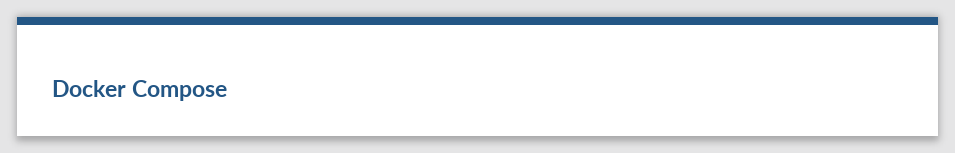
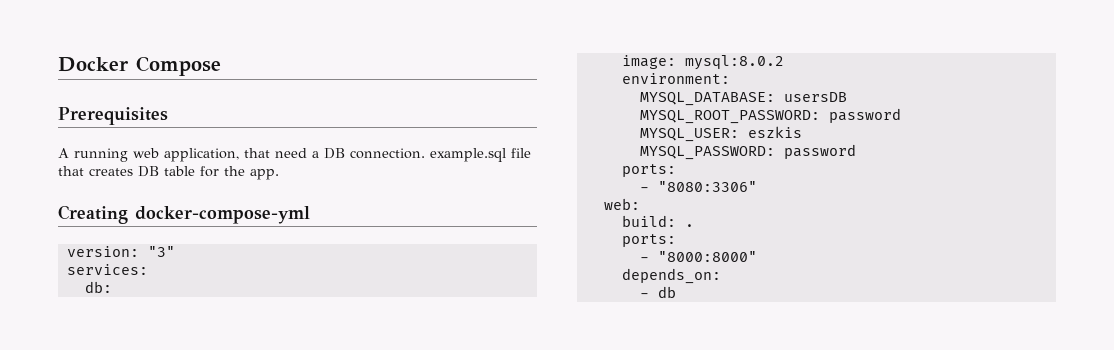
(228, 90) none -> [58,107,168,125] [58,148,531,162] [58,166,279,180] [58,205,310,224] [66,246,175,257] [66,264,148,275] [84,281,112,293] [621,55,784,70] [621,73,730,84] [639,92,847,106] [639,108,901,124] [639,126,802,142] [639,144,856,160] [621,164,676,177] [639,181,757,192] [603,198,640,210] [621,215,694,227] [621,234,676,247] [639,251,757,262] [621,268,721,284] [639,286,676,298] // Prerequisites // A running web application, that need a DB connection. example.sql file that creates DB table for the app. // Creating docker-compose-yml // version: "3" // services: // db: // image: mysql:8.0.2 // environment: // MYSQL_DATABASE: usersDB // MYSQL_ROOT_PASSWORD: password // MYSQL_USER: eszkis // MYSQL_PASSWORD: password // ports: // - "8080:3306" // web: // build: . // ports: // - "8000:8000" // depends_on: // - db

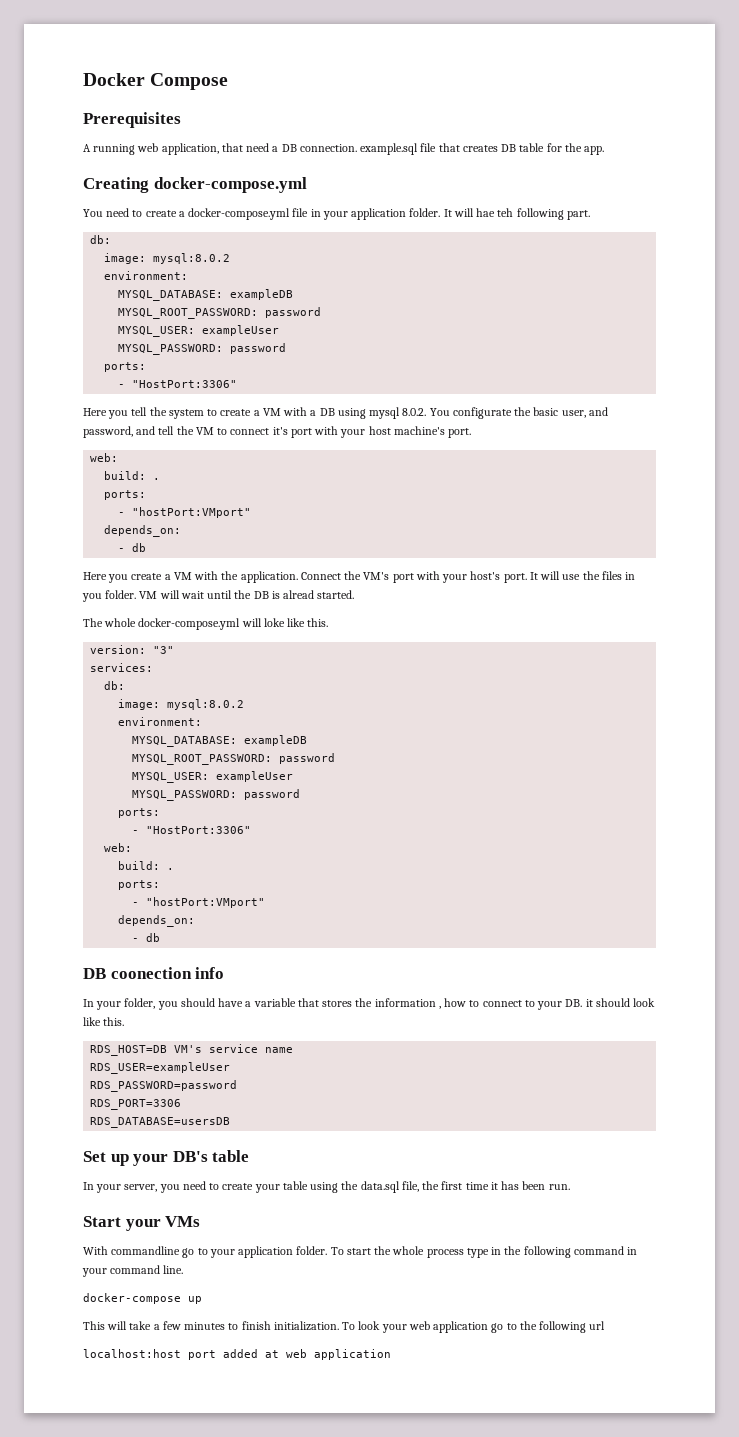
[135,206,310,224] docker-compose-yml -> [153,177,307,193] [83,208,590,220] [90,235,112,244] [104,253,231,264] [104,271,189,280] [118,289,294,301] [118,307,322,319] [118,325,280,337] [118,343,287,355] [104,362,147,372] [118,380,238,388] [83,407,608,419] [83,426,472,438] [90,453,119,462] [104,471,161,480] [104,490,147,500] [118,507,252,518] [104,525,182,537] [118,543,147,552] [83,571,636,583] [82,590,355,602] [83,618,329,630] docker-compose.yml // You need to create a docker-compose.yml file in your application folder. It will hae teh following part. // db: // image: mysql:8.0.2 // environment: // MYSQL_DATABASE: exampleDB // MYSQL_ROOT_PASSWORD: password // MYSQL_USER: exampleUser // MYSQL_PASSWORD: password // ports: // - "HostPort:3306" // Here you tell the system to create a VM with a DB using mysql 8.0.2. You configurate the basic user, and password, and tell the VM to connect it's port with your host machine's port. // web: // build: . // ports: // - "hostPort:VMport" // depends_on: // - db // Here you create a VM with the application. Connect the VM's port with your host's port. It will use the files in you folder. VM will wait until the DB is alread started. // The whole docker-compose.yml will loke like this.
[783,92,847,102] [639,108,901,124] [639,126,802,142] [639,144,856,160] [621,164,676,177] [639,181,757,192] [603,198,640,210] [621,215,694,227] [621,234,676,247] [639,251,757,262] [621,268,721,284] [639,286,676,298] usersDB // MYSQL_ROOT_PASSWORD: password // MYSQL_USER: eszkis // MYSQL_PASSWORD: password // ports: // - "8080:3306" // web: // build: . // ports: // - "8000:8000" // depends_on: // - db -> [244,735,308,746] [132,753,336,765] [132,771,294,783] [132,789,301,801] [118,808,161,818] [132,826,252,834] [104,843,133,852] [118,861,175,870] [118,880,161,890] [132,897,266,908] [118,915,196,927] [132,933,161,942] [83,967,225,979] [83,998,656,1010] [83,1017,125,1026] [90,1044,294,1056] [90,1062,231,1074] [90,1080,238,1092] [90,1099,182,1110] [90,1117,231,1128] [83,1150,250,1166] [83,1181,570,1193] [83,1216,201,1231] [83,1246,638,1258] [82,1265,184,1277] [83,1293,202,1304] [83,1321,606,1333] [83,1349,391,1360] exampleDB // MYSQL_ROOT_PASSWORD: password // MYSQL_USER: exampleUser // MYSQL_PASSWORD: password // ports: // - "HostPort:3306" // web: // build: . // ports: // - "hostPort:VMport" // depends_on: // - db // DB coonection info // In your folder, you should have a variable that stores the information , how to connect to your DB. it should look like this. // RDS_HOST=DB VM's service name // RDS_USER=exampleUser // RDS_PASSWORD=password // RDS_PORT=3306 // RDS_DATABASE=usersDB // Set up your DB's table // In your server, you need to create your table using the data.sql file, the first time it has been run. // Start your VMs // With commandline go to your application folder. To start the whole process type in the following command in your command line. // docker-compose up // This will take a few minutes to finish initialization. To look your web application go to the following url // localhost:host port added at web application

